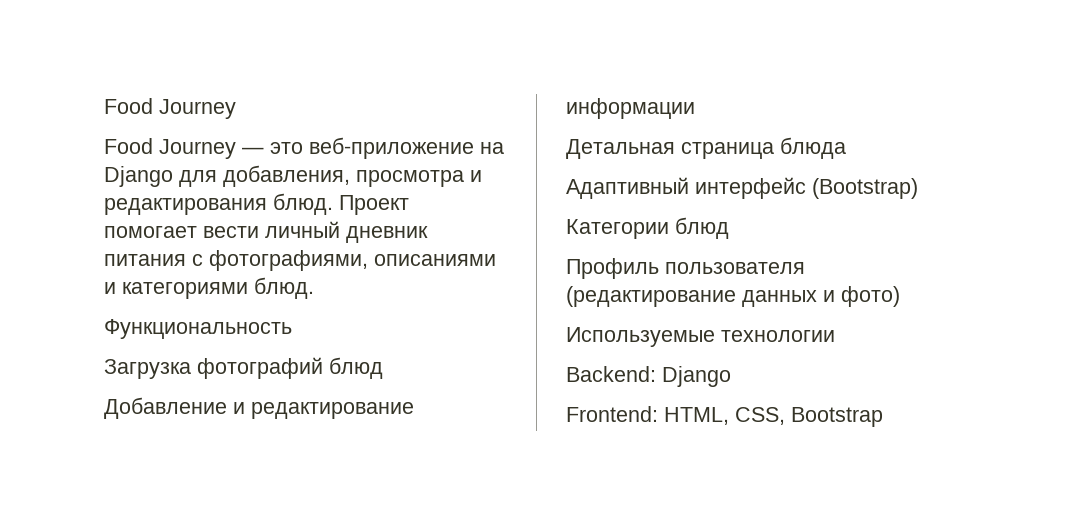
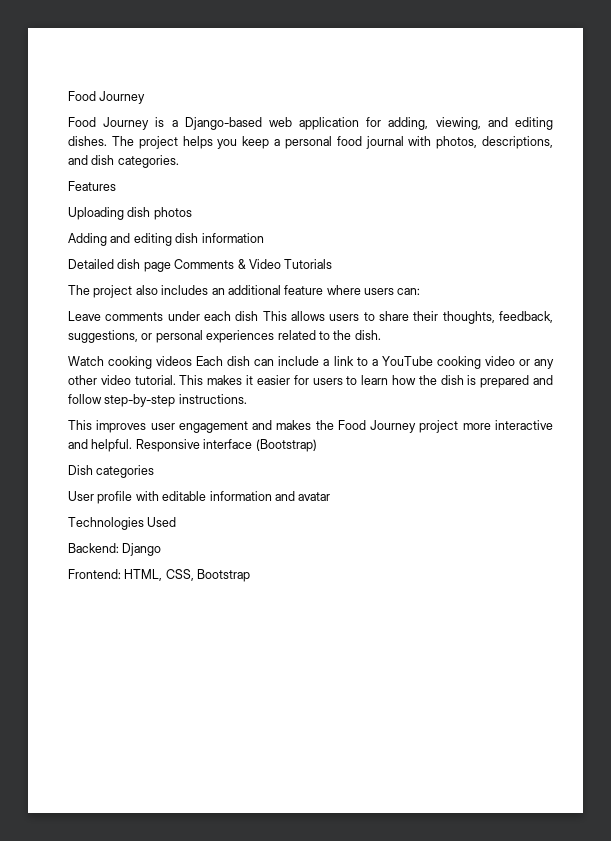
[242,137,504,159] [104,165,482,187] [104,193,409,215] [104,221,428,243] [104,250,496,271] [104,277,314,299] [104,319,292,339] [104,357,383,379] [104,397,414,419] [566,98,695,119] [566,137,846,159] [566,177,918,199] [566,217,729,239] [566,258,805,279] [566,286,900,307] [566,327,835,347] — это веб-приложение на Django для добавления, просмотра и редактирования блюд. Проект помогает вести личный дневник питания с фотографиями, описаниями и категориями блюд. // Функциональность // Загрузка фотографий блюд // Добавление и редактирование информации // Детальная страница блюда // Адаптивный интерфейс (Bootstrap) // Категории блюд // Профиль пользователя (редактирование данных и фото) // Используемые технологии -> [155,117,553,130] [68,136,553,149] [68,155,179,168] [68,181,116,191] [68,207,192,220] [68,233,264,246] [68,259,333,272] [68,285,421,298] [68,311,553,324] [68,330,381,343] [68,356,554,369] [68,375,553,388] [68,394,247,407] [68,420,553,433] [68,439,317,452] [68,465,155,478] [68,491,331,504] [68,517,177,530] is a Django-based web application for adding, viewing, and editing dishes. The project helps you keep a personal food journal with photos, descriptions, and dish categories. // Features // Uploading dish photos // Adding and editing dish information // Detailed dish page Comments & Video Tutorials // The project also includes an additional feature where users can: // Leave comments under each dish This allows users to share their thoughts, feedback, suggestions, or personal experiences related to the dish. // Watch cooking videos Each dish can include a link to a YouTube cooking video or any other video tutorial. This makes it easier for users to learn how the dish is prepared and follow step-by-step instructions. // This improves user engagement and makes the Food Journey project more interactive and helpful. Responsive interface (Bootstrap) // Dish categories // User profile with editable information and avatar // Technologies Used

